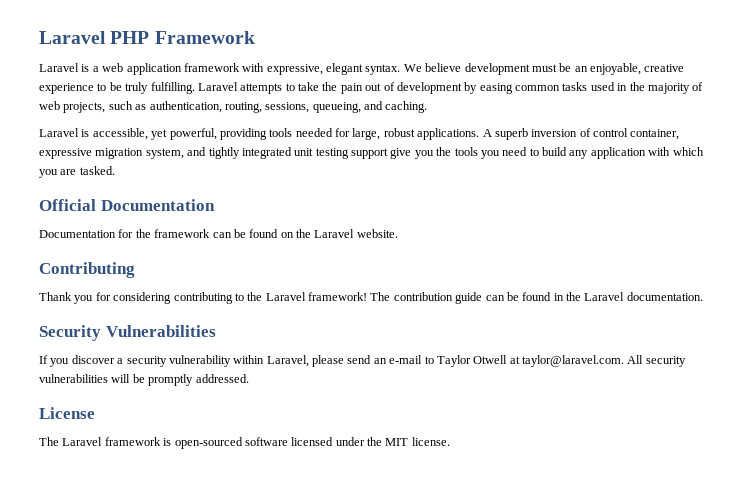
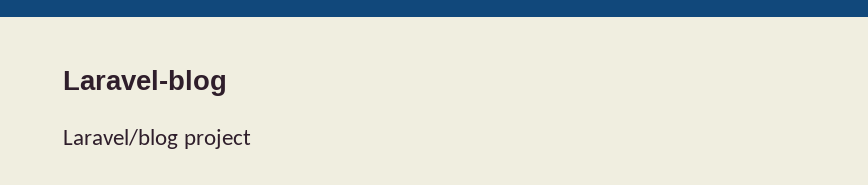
[39,31,255,44] [39,63,685,75] [39,82,704,94] [39,101,428,113] [39,128,680,140] [39,147,704,159] [39,166,115,178] [39,199,215,211] [39,229,398,238] [39,262,135,278] [39,292,703,304] [39,325,216,341] [39,355,686,367] [39,374,249,386] [39,407,95,419] [39,437,450,449] Laravel PHP Framework // Laravel is a web application framework with expressive, elegant syntax. We believe development must be an enjoyable, creative experience to be truly fulfilling. Laravel attempts to take the pain out of development by easing common tasks used in the majority of web projects, such as authentication, routing, sessions, queueing, and caching. // Laravel is accessible, yet powerful, providing tools needed for large, robust applications. A superb inversion of control container, expressive migration system, and tightly integrated unit testing support give you the tools you need to build any application with which you are tasked. // Official Documentation // Documentation for the framework can be found on the Laravel website. // Contributing // Thank you for considering contributing to the Laravel framework! The contribution guide can be found in the Laravel documentation. // Security Vulnerabilities // If you discover a security vulnerability within Laravel, please send an e-mail to Taylor Otwell at taylor@laravel.com. All security vulnerabilities will be promptly addressed. // License // The Laravel framework is open-sourced software licensed under the MIT license. -> [63,70,227,96] [63,129,252,149] Laravel-blog // Laravel/blog project

